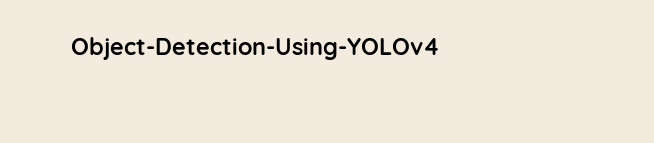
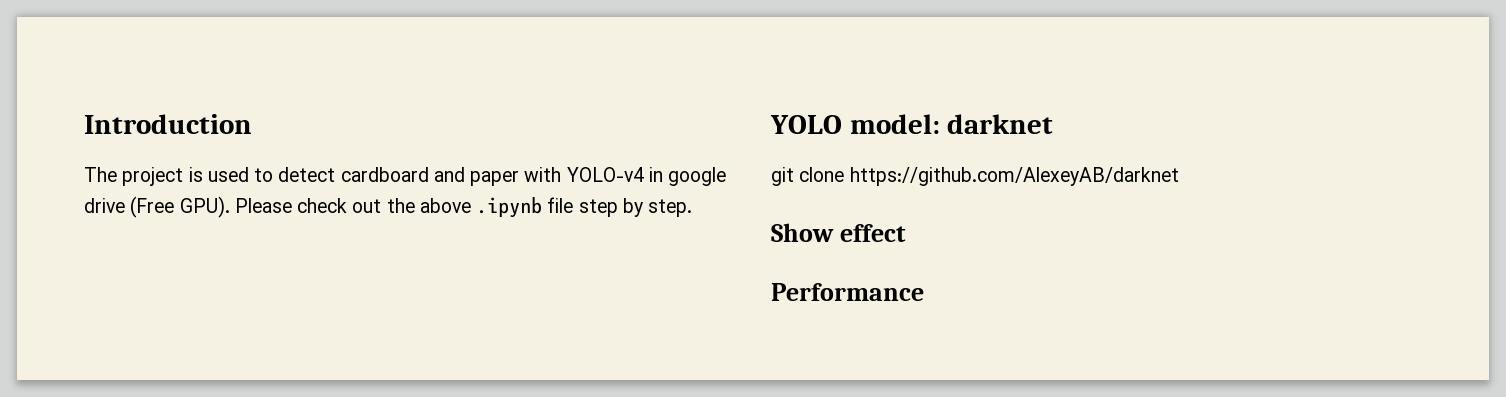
[71,37,440,60] Object-Detection-Using-YOLOv4 -> [84,114,252,134] [84,167,727,186] [84,196,693,218] [770,114,1054,134] [771,167,1179,186] [771,223,906,242] [771,283,924,301] Introduction // The project is used to detect cardboard and paper with YOLO-v4 in google drive (Free GPU). Please check out the above .ipynb file step by step. // YOLO model: darknet // git clone https://github.com/AlexeyAB/darknet // Show effect // Performance

